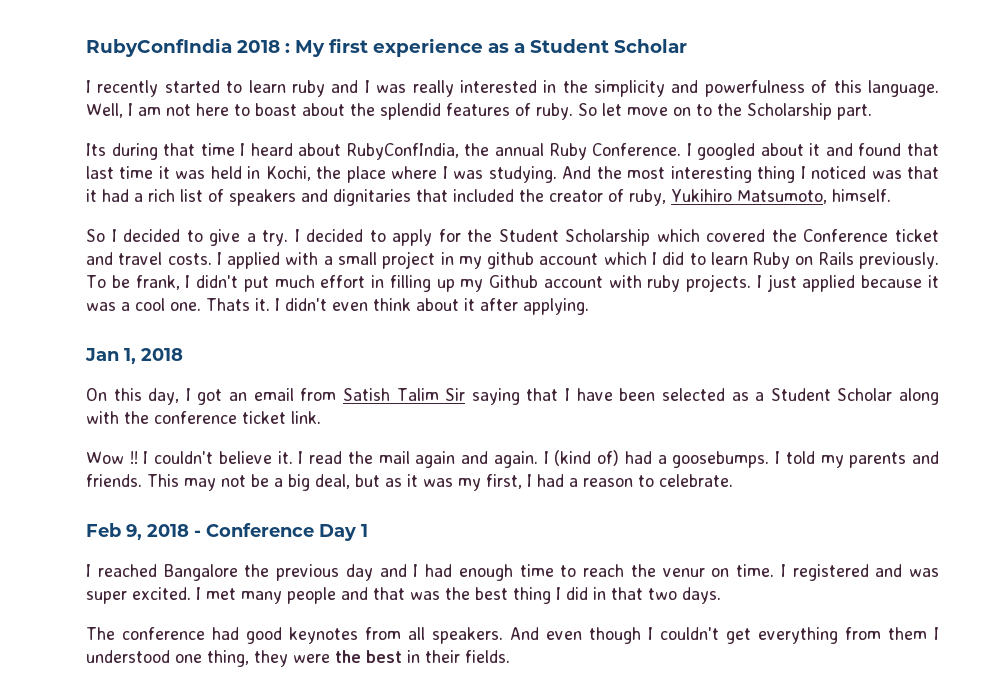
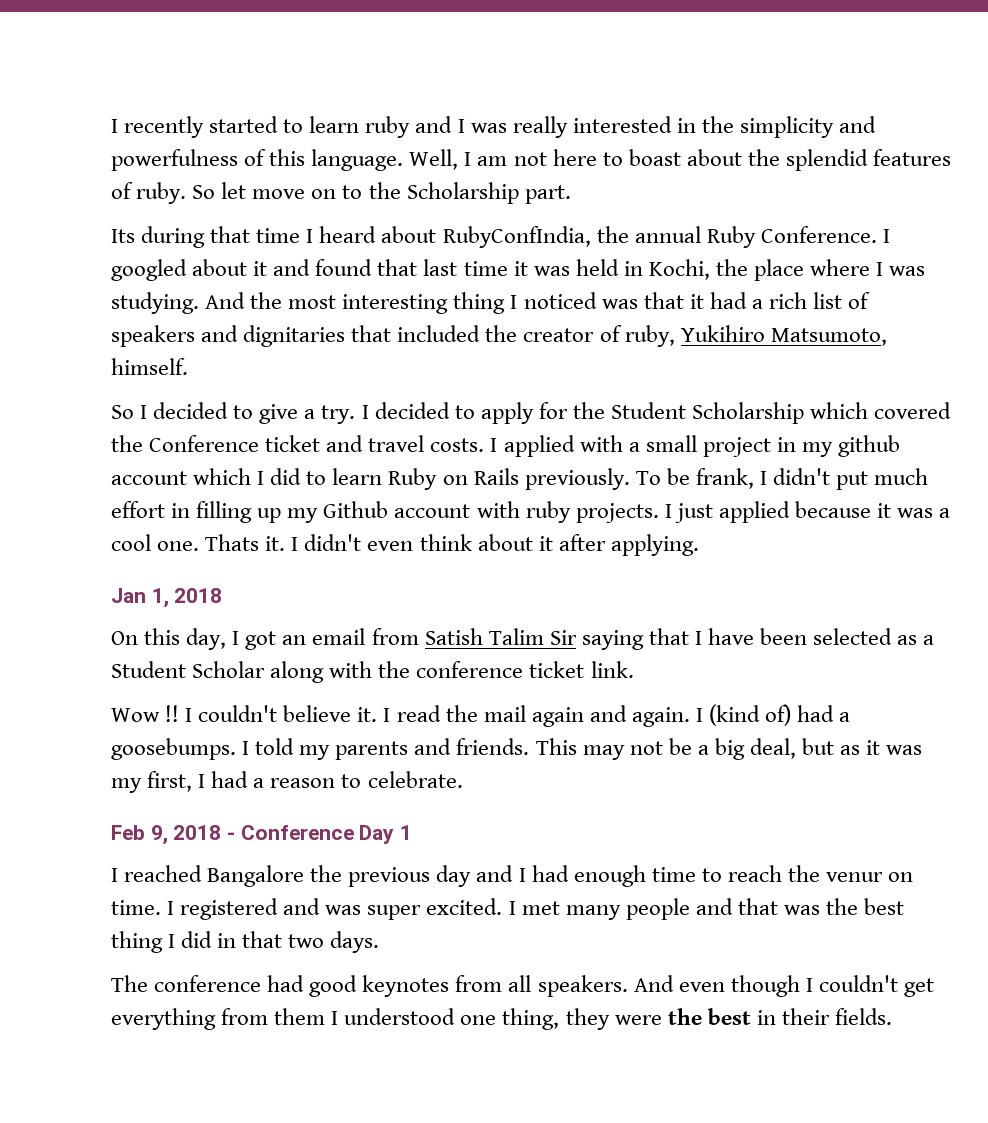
[86,38,687,57] RubyConfIndia 2018 : My first experience as a Student Scholar // -> (111, 126) none

